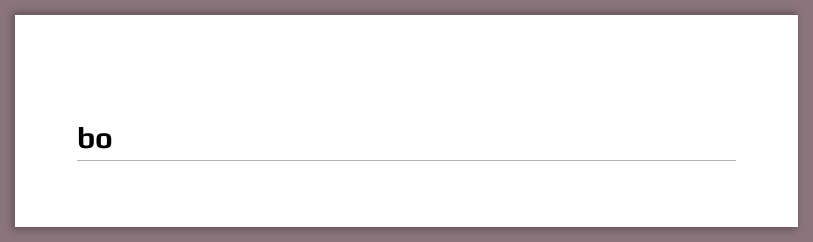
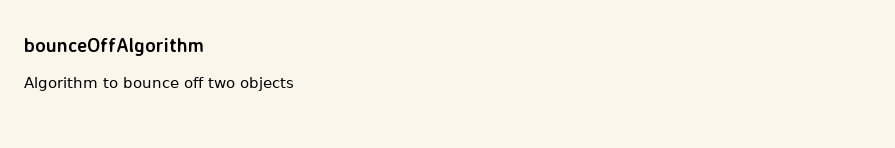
[77,127,113,149] bo -> [24,38,204,56] [24,77,294,91] bounceOffAlgorithm // Algorithm to bounce off two objects

